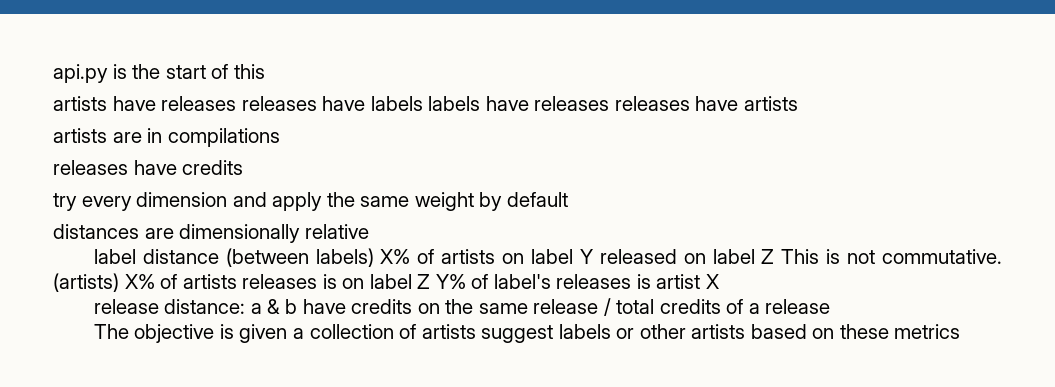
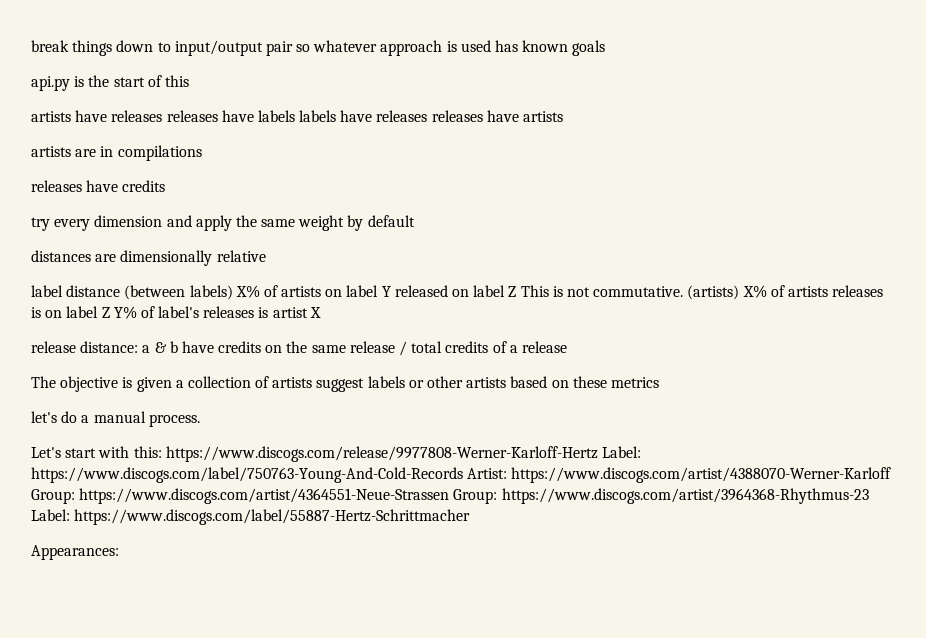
(53, 73) none -> [31,40,606,56] break things down to input/output pair so whatever approach is used has known goals //
(961, 331) none -> [31,411,200,427] [31,446,641,462] [31,467,892,483] [31,488,869,504] [31,509,471,525] [31,545,119,560] // let's do a manual process. // Let's start with this: https://www.discogs.com/release/9977808-Werner-Karloff-Hertz Label: https://www.discogs.com/label/750763-Young-And-Cold-Records Artist: https://www.discogs.com/artist/4388070-Werner-Karloff Group: https://www.discogs.com/artist/4364551-Neue-Strassen Group: https://www.discogs.com/artist/3964368-Rhythmus-23 Label: https://www.discogs.com/label/55887-Hertz-Schrittmacher // Appearances:

